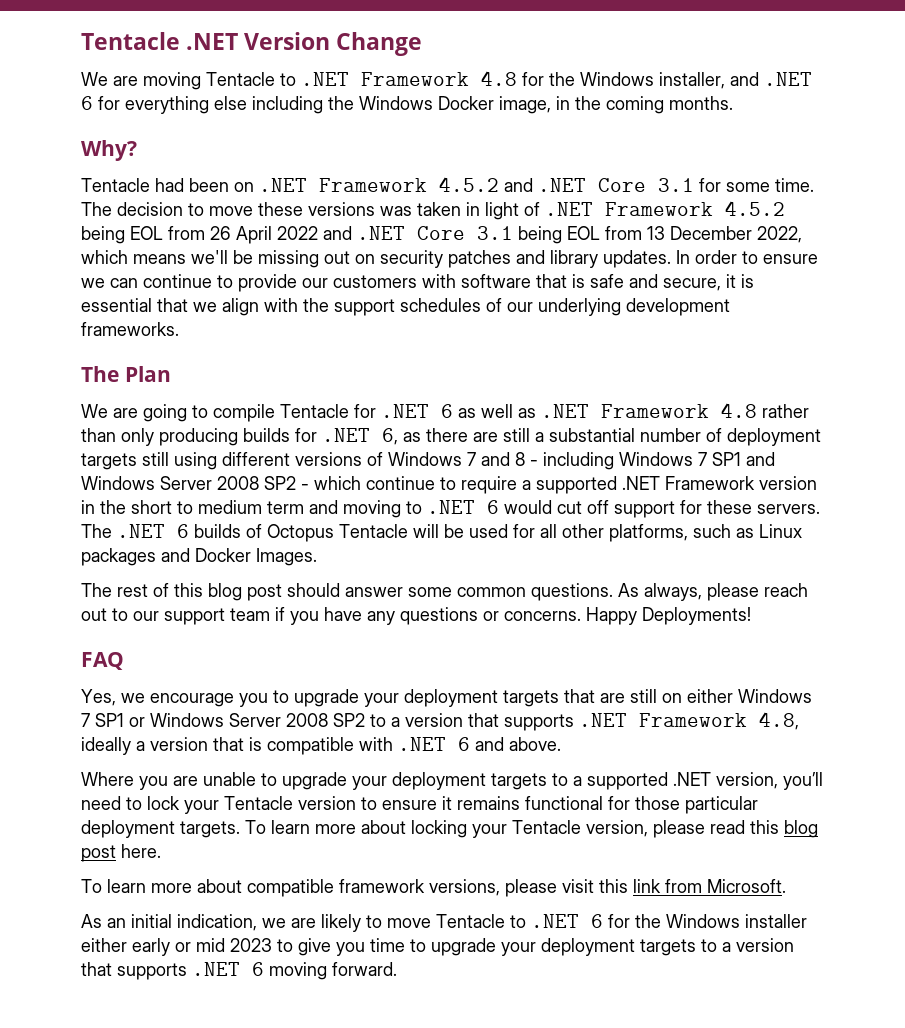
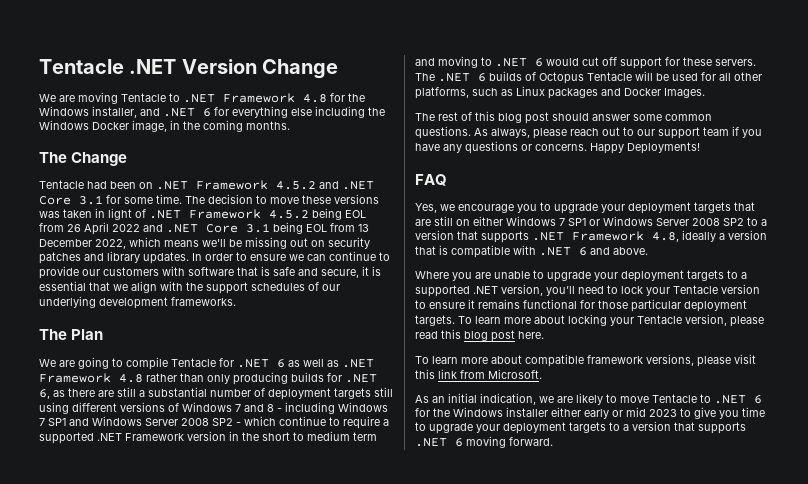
[81,140,137,161] Why? -> [39,152,128,166] The Change

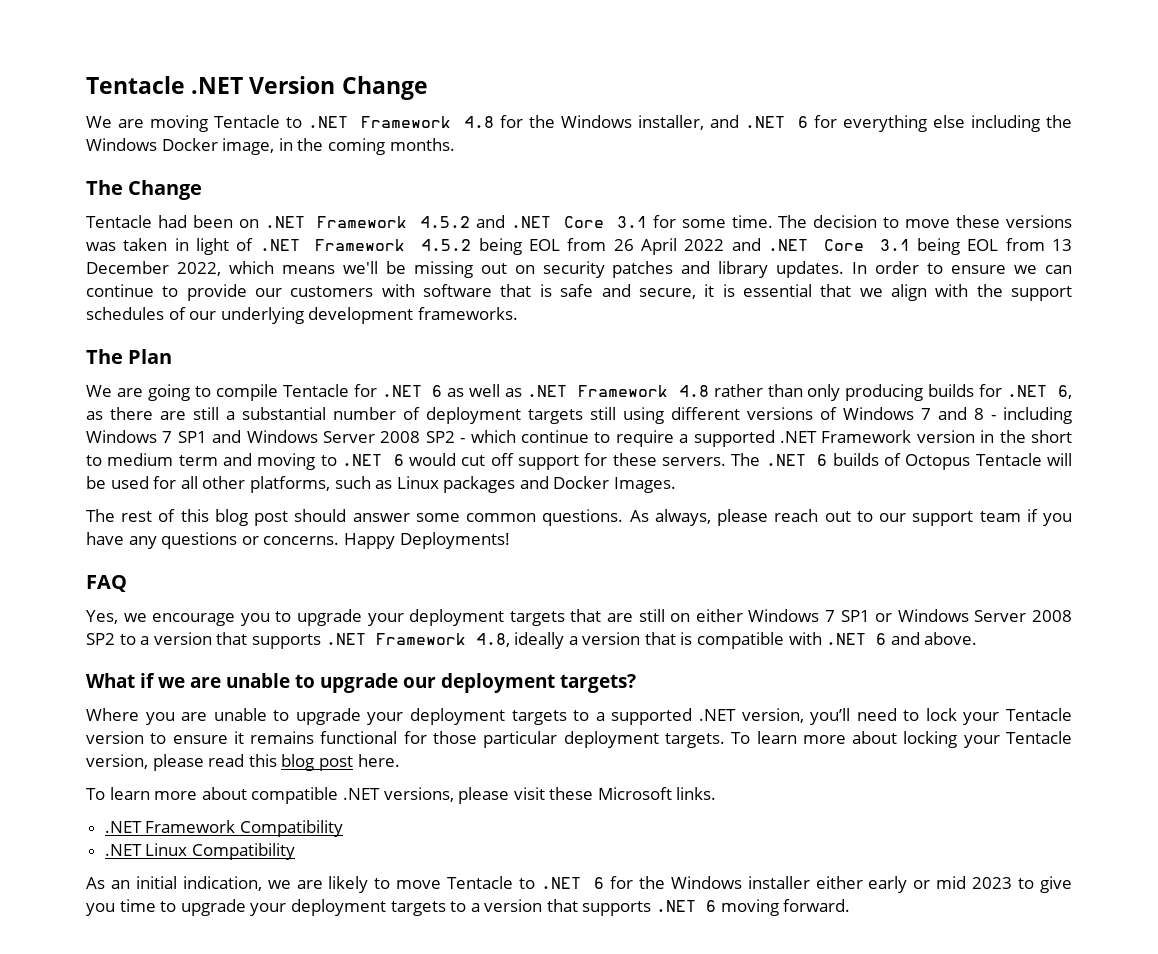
(648, 251) none -> [86,673,636,693] // What if we are unable to upgrade our deployment targets?
[587,355,643,364] framework -> [342,788,380,800] .NET
[415,369,542,379] this link from Microsoft. -> [549,787,717,800] [104,820,343,837] [104,843,295,860] these Microsoft links. // .NET Framework Compatibility // .NET Linux Compatibility

